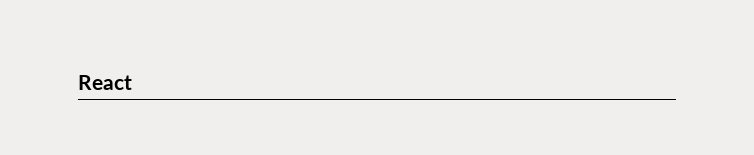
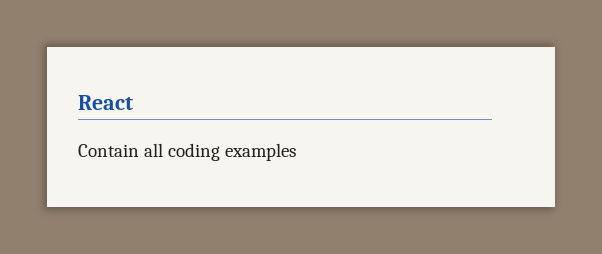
(132, 82) none -> [78,143,297,161] // Contain all coding examples

